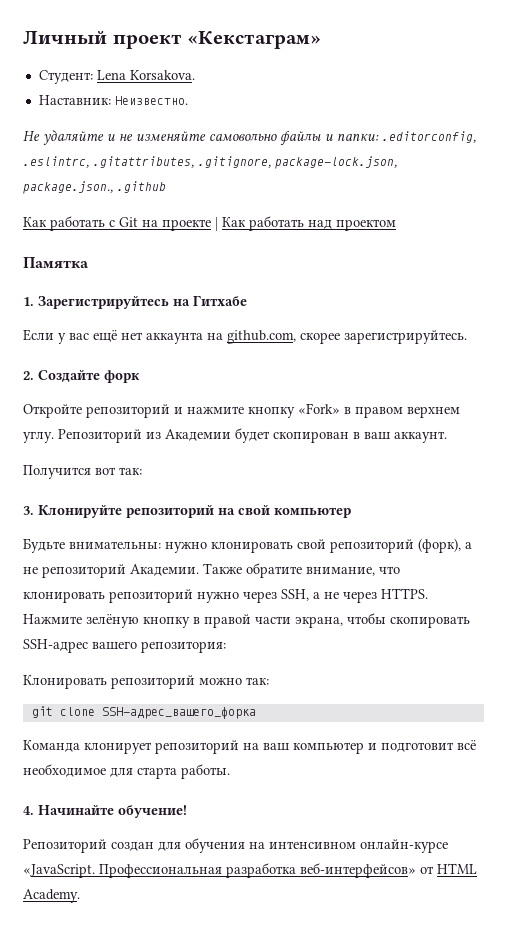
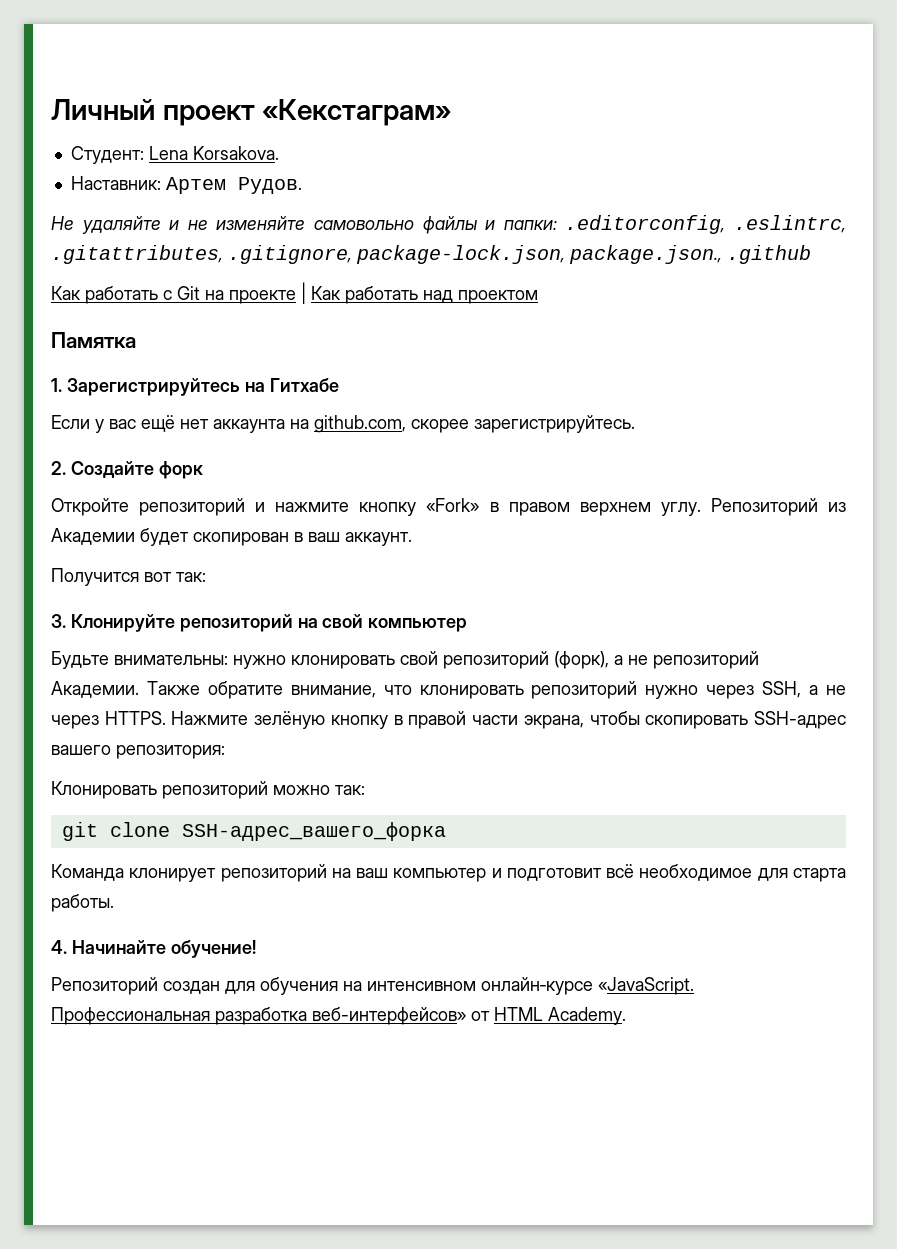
[114,96,188,105] Неизвестно. -> [165,177,302,194] Артем Рудов.

